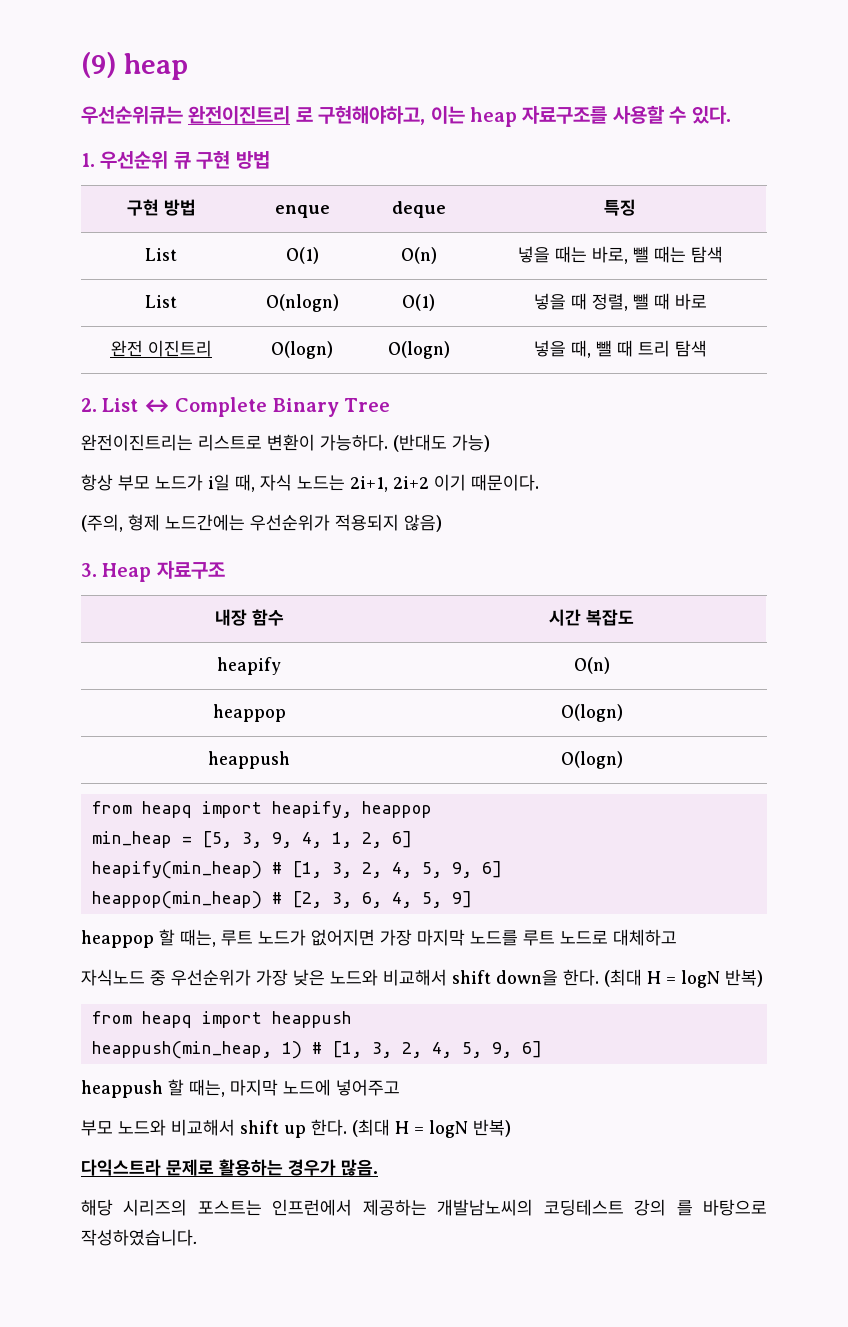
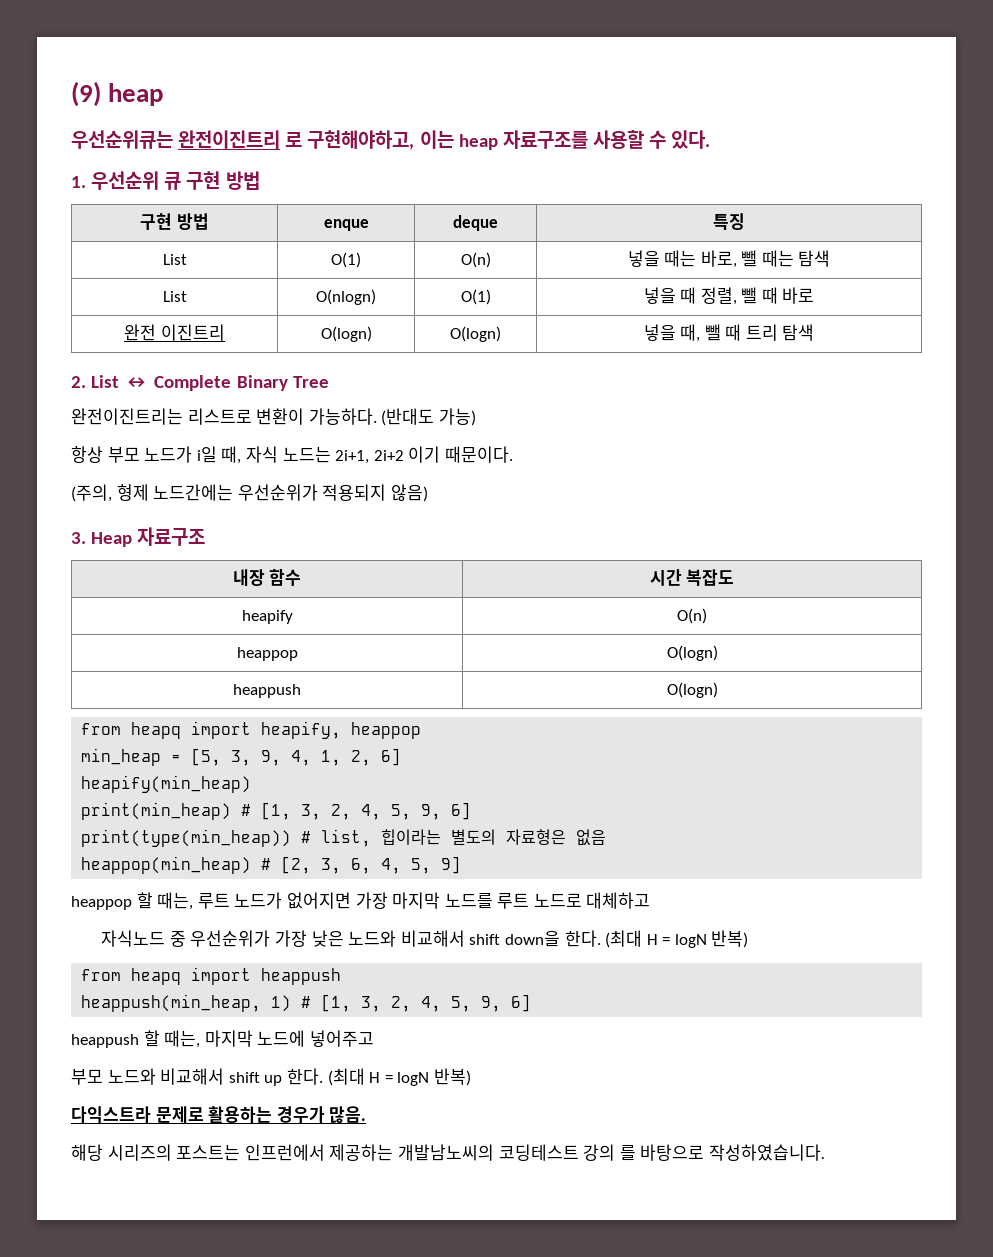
[271,861,502,878] # [1, 3, 2, 4, 5, 9, 6] -> [81,802,472,820] [81,829,607,847] // print(min_heap) # [1, 3, 2, 4, 5, 9, 6] // print(type(min_heap)) # list, 힙이라는 별도의 자료형은 없음

